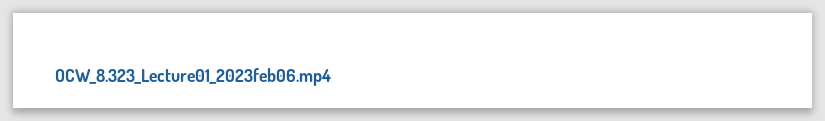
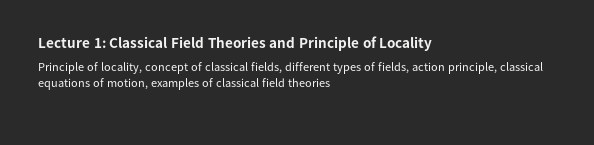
[55,68,331,86] OCW_8.323_Lecture01_2023feb06.mp4 -> [38,36,433,51] [38,62,543,74] [38,78,330,90] Lecture 1: Classical Field Theories and Principle of Locality // Principle of locality, concept of classical fields, different types of fields, action principle, classical equations of motion, examples of classical field theories

